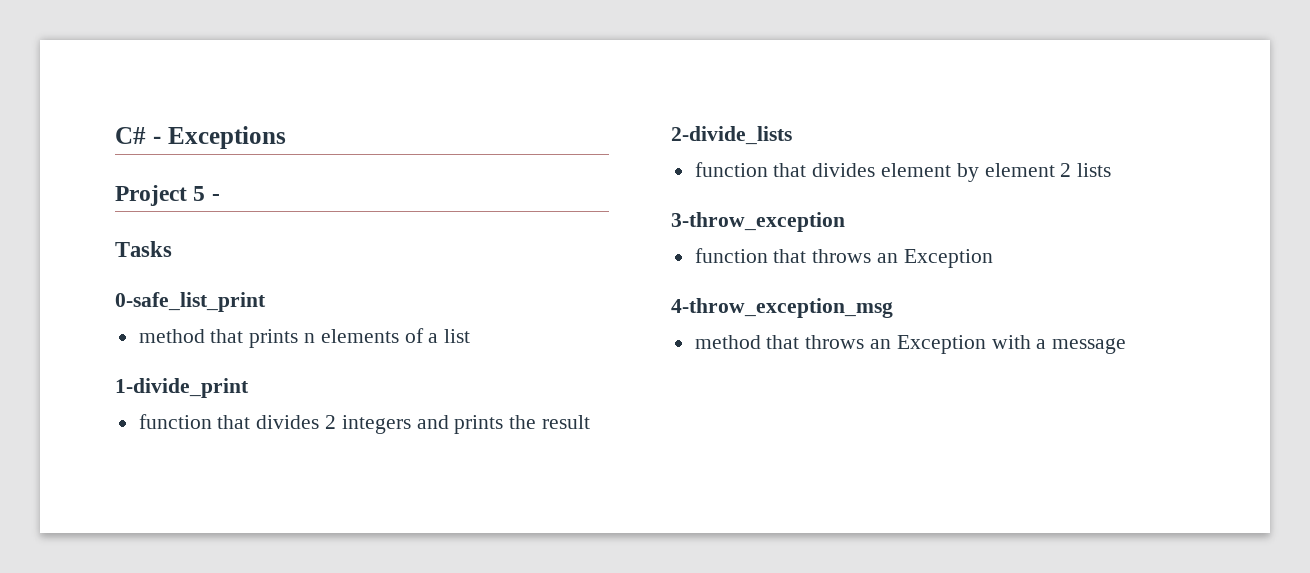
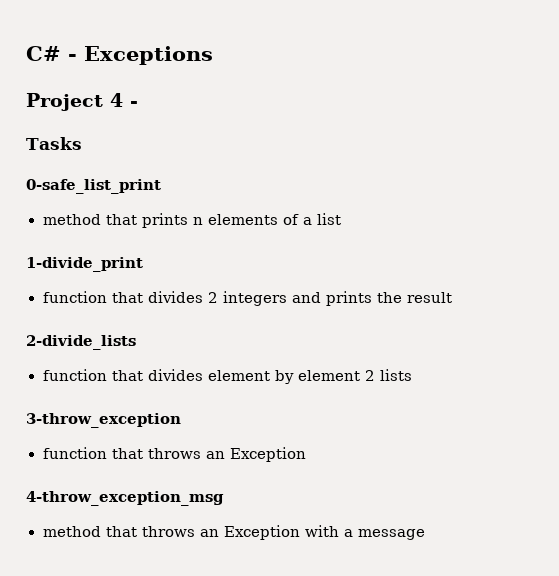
[193,186,206,201] 5 -> [110,93,123,107] 4

